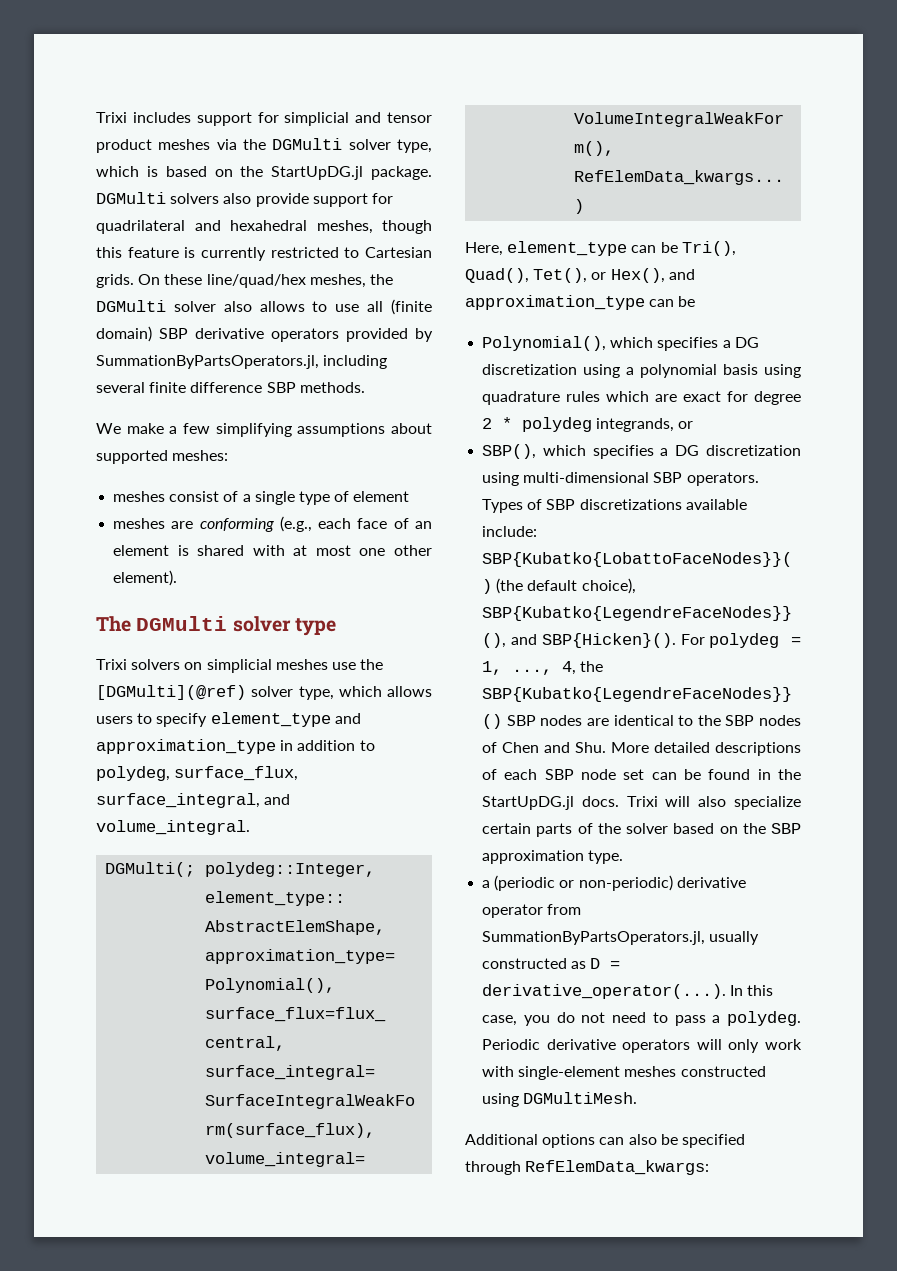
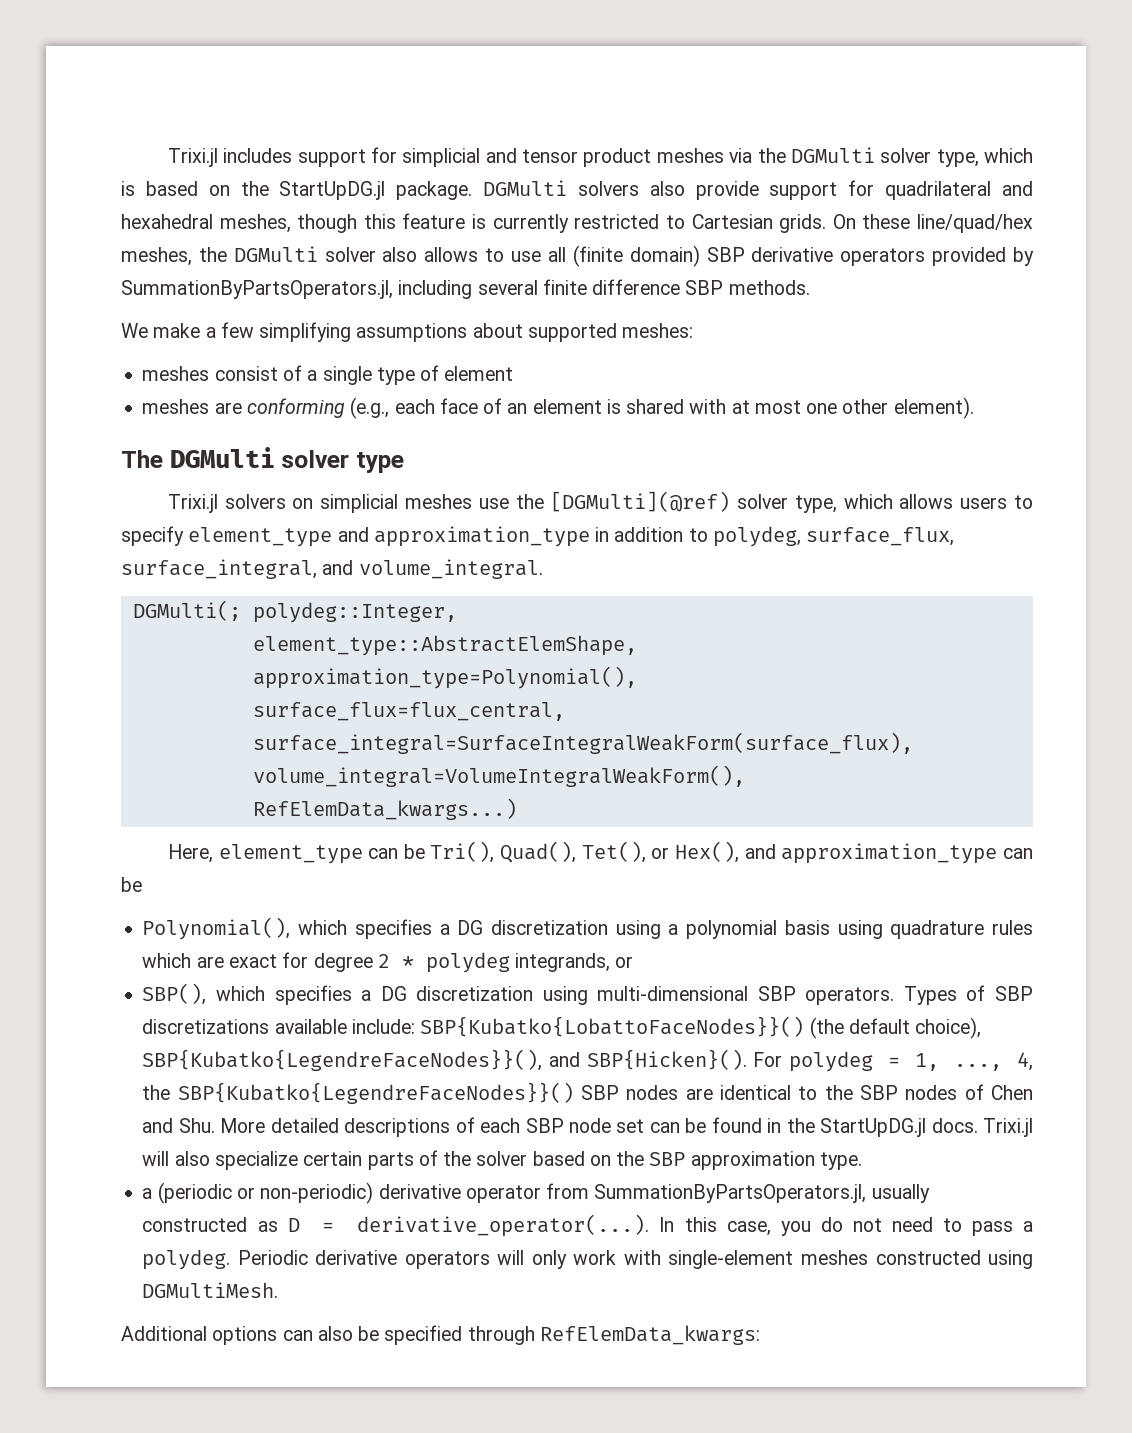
[96,112,127,123] Trixi -> [167,148,218,167] Trixi.jl
[96,659,127,670] Trixi -> [167,494,218,513] Trixi.jl
[626,796,658,807] Trixi -> [983,1118,1034,1137] Trixi.jl

